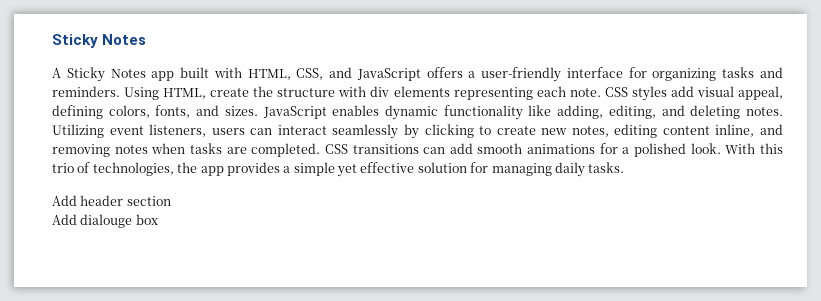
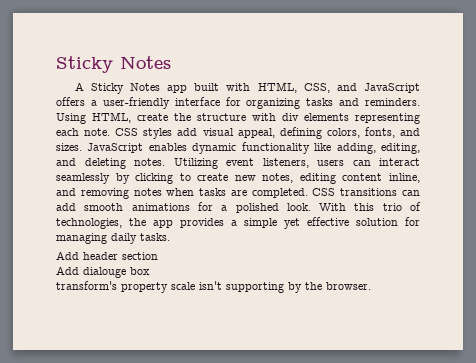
(158, 219) none -> [56,281,371,293] // transform's property scale isn't supporting by the browser.

